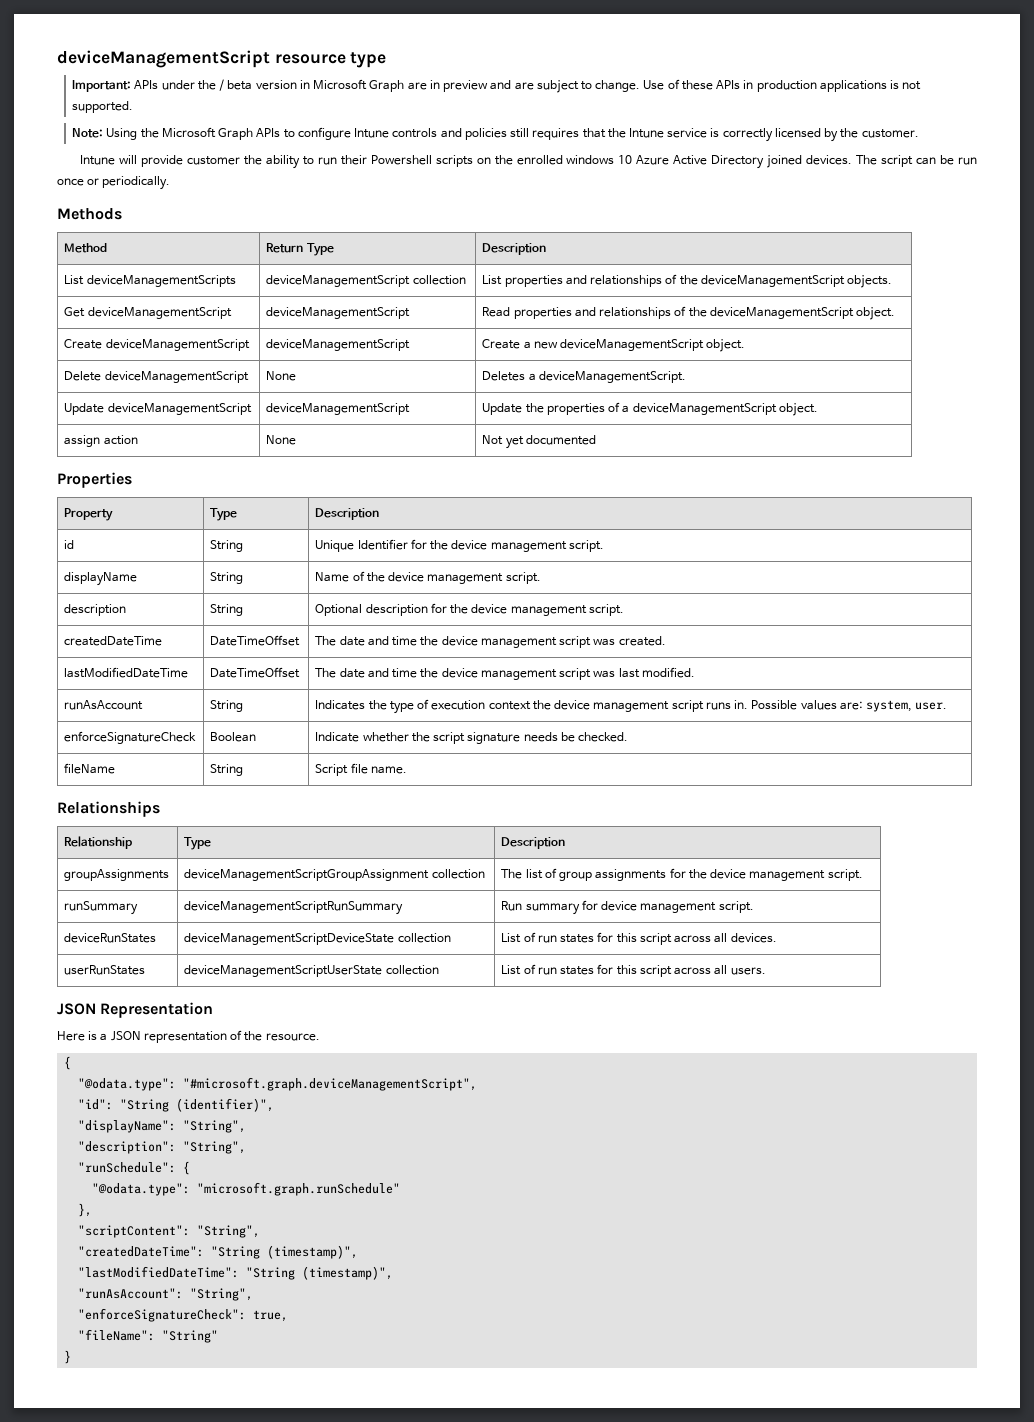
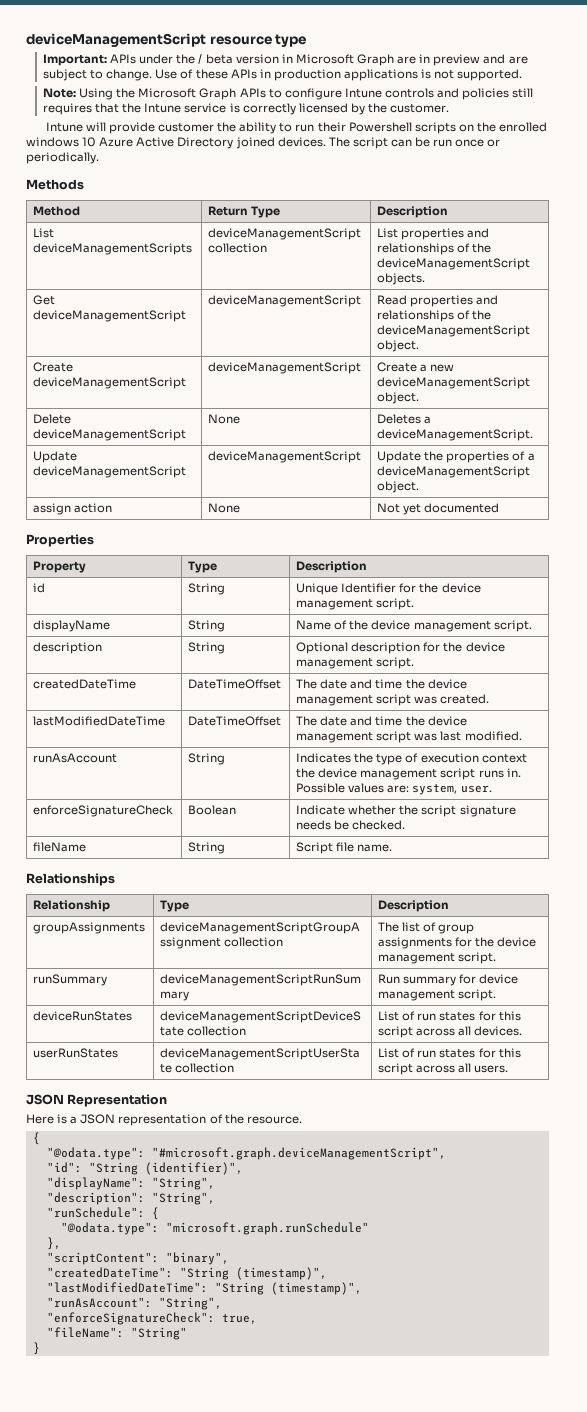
[197,1225,261,1238] "String", -> [165,1252,229,1265] "binary",

